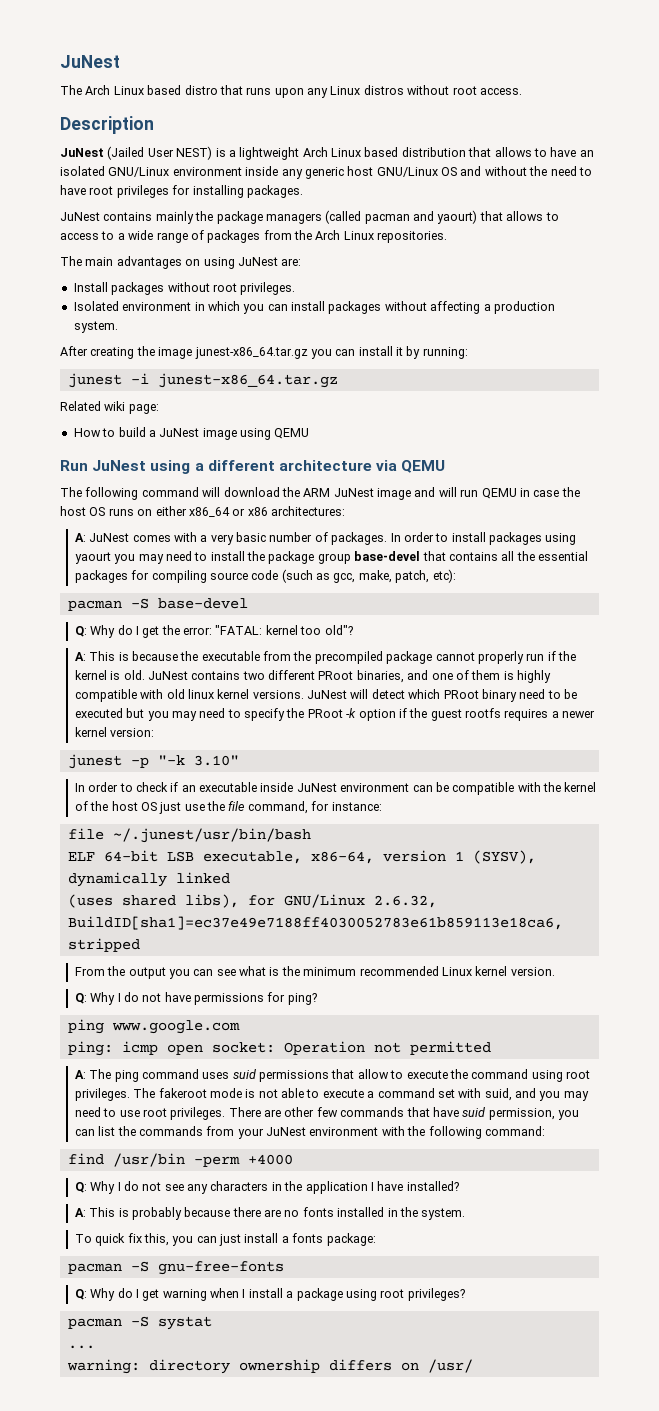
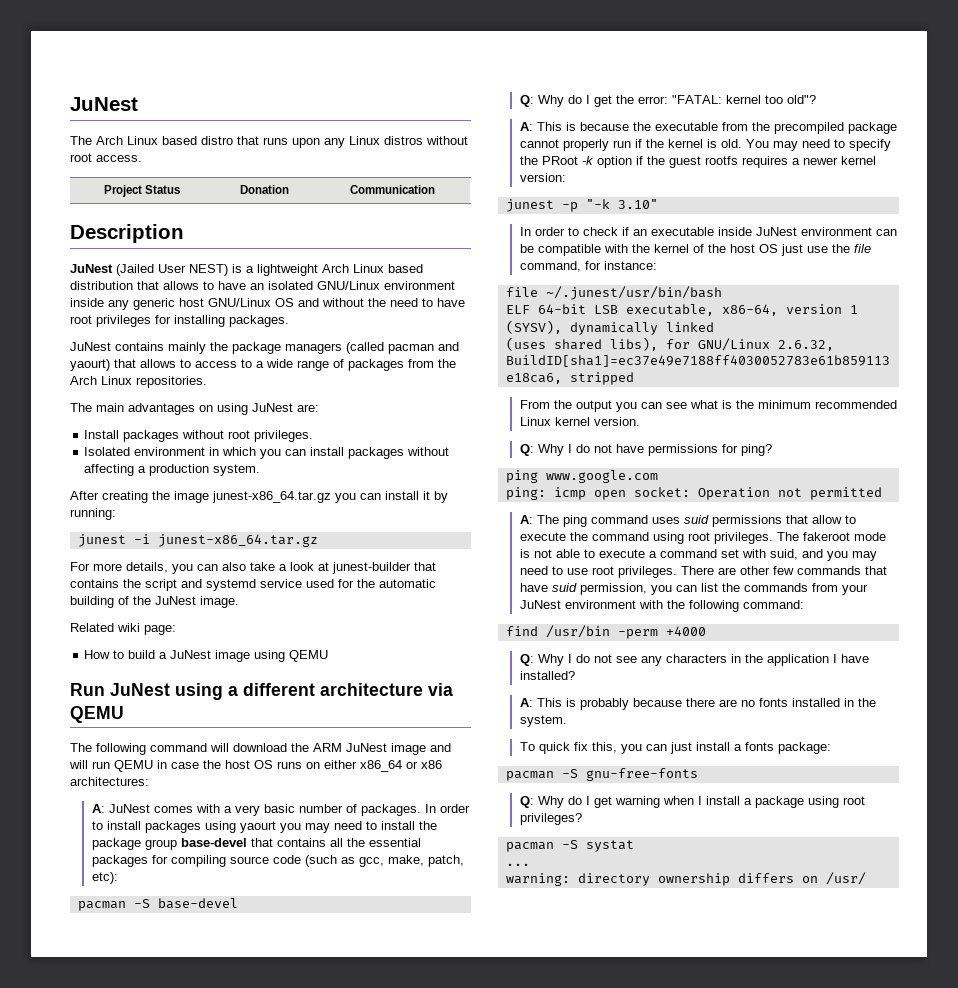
(522, 91) none -> [103,185,181,197] [239,185,289,194] [350,185,435,194] // Project Status | Donation | Communication
(338, 380) none -> [70,562,436,574] [70,579,436,591] [70,596,239,608] // For more details, you can also take a look at junest-builder that contains the script and systemd service used for the automatic building of the JuNest image.
[147,670,552,683] [74,689,578,702] [74,708,169,721] JuNest contains two different PRoot binaries, and one of them is highly compatible with old linux kernel versions. JuNest will detect which PRoot binary need to be executed but you -> [745,139,769,148] You

